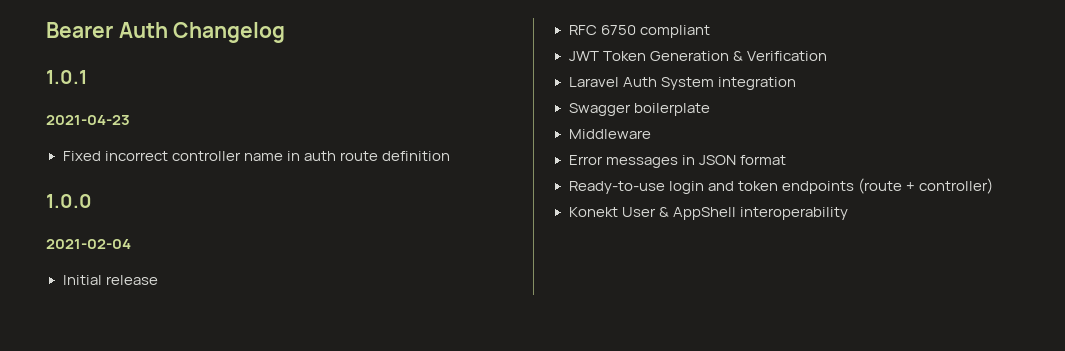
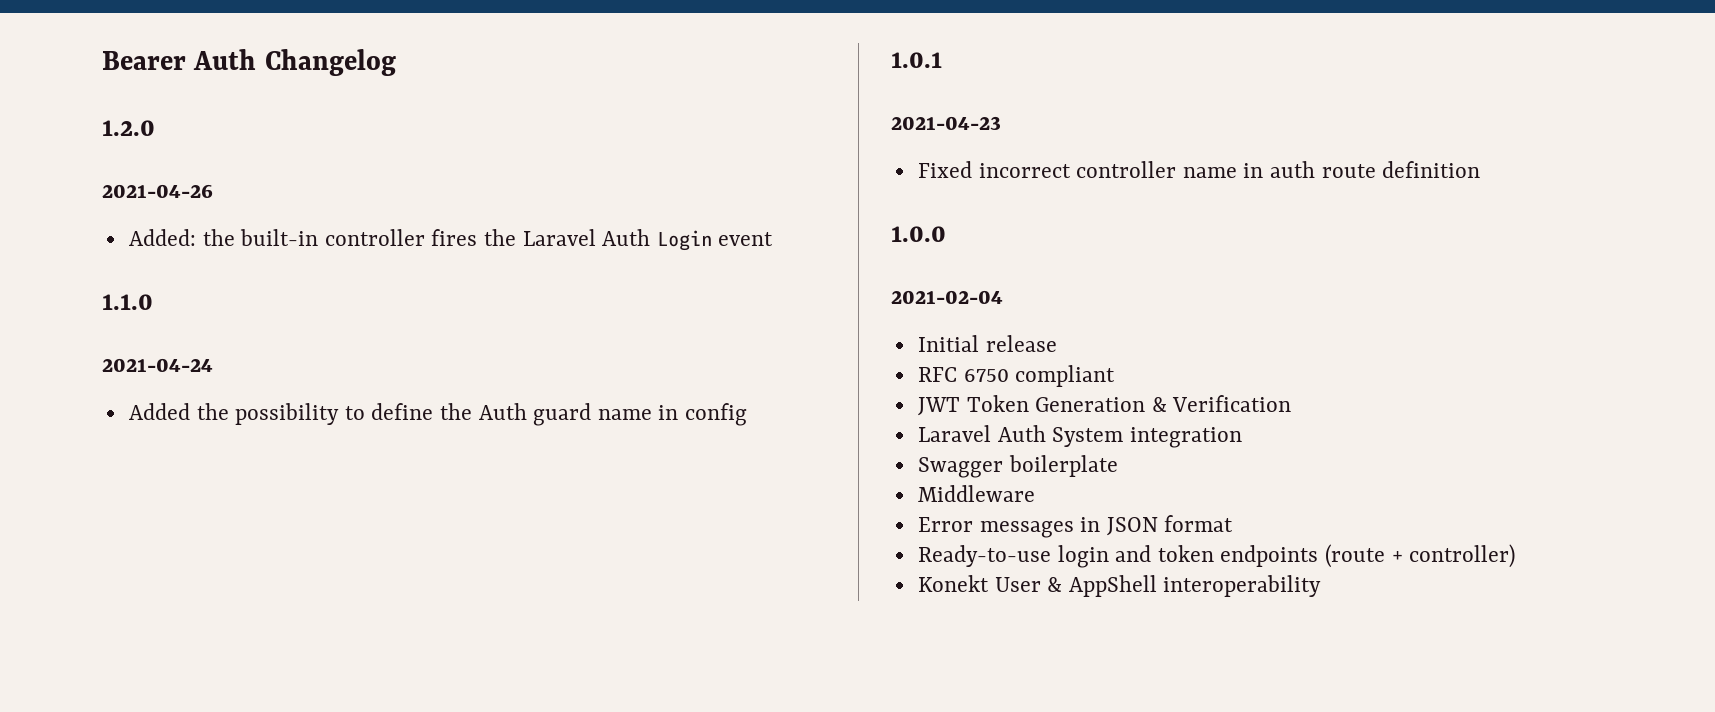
(286, 32) none -> [102,120,155,136] [102,184,213,198] [128,229,774,251] [102,294,153,310] [102,358,213,372] [128,403,748,426] // 1.2.0 // 2021-04-26 // Added: the built-in controller fires the Laravel Auth Login event // 1.1.0 // 2021-04-24 // Added the possibility to define the Auth guard name in config

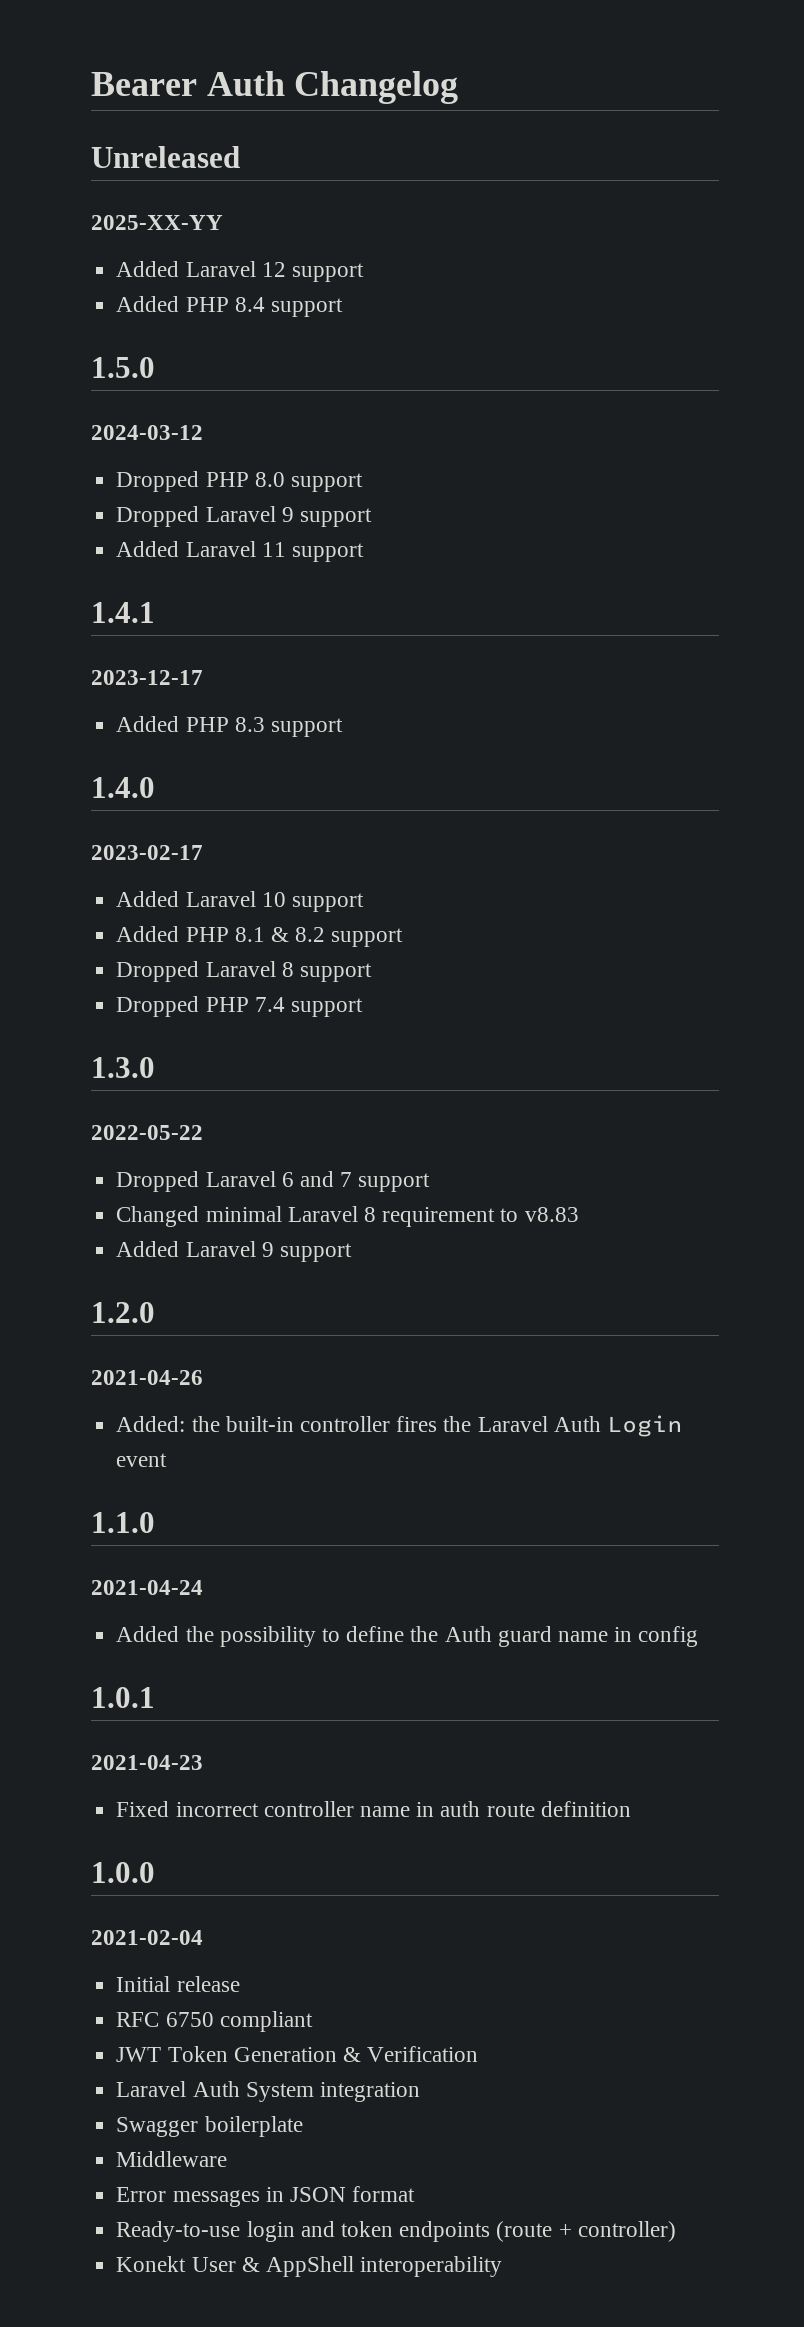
(396, 62) none -> [91,146,240,168] [91,215,223,230] [116,261,364,282] [116,296,343,317] [91,357,155,378] [91,425,203,440] [116,471,363,492] [116,506,372,527] [116,541,364,562] [91,602,155,623] [91,670,203,685] [116,716,343,737] [91,777,155,798] [91,845,203,860] [116,891,364,912] [116,926,404,947] [116,961,372,982] [116,996,363,1017] [91,1057,155,1078] [91,1125,203,1140] [116,1171,431,1192] [116,1206,579,1227] [116,1241,352,1262] // Unreleased // 2025-XX-YY // Added Laravel 12 support // Added PHP 8.4 support // 1.5.0 // 2024-03-12 // Dropped PHP 8.0 support // Dropped Laravel 9 support // Added Laravel 11 support // 1.4.1 // 2023-12-17 // Added PHP 8.3 support // 1.4.0 // 2023-02-17 // Added Laravel 10 support // Added PHP 8.1 & 8.2 support // Dropped Laravel 8 support // Dropped PHP 7.4 support // 1.3.0 // 2022-05-22 // Dropped Laravel 6 and 7 support // Changed minimal Laravel 8 requirement to v8.83 // Added Laravel 9 support

